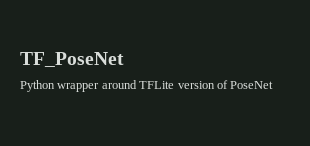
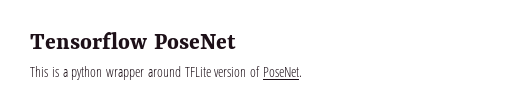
[20,52,124,67] [20,80,55,92] TF_PoseNet // Python -> [30,32,236,49] [30,66,103,80] Tensorflow PoseNet // This is a python
[230,81,274,89] PoseNet -> [263,67,303,77] PoseNet.

